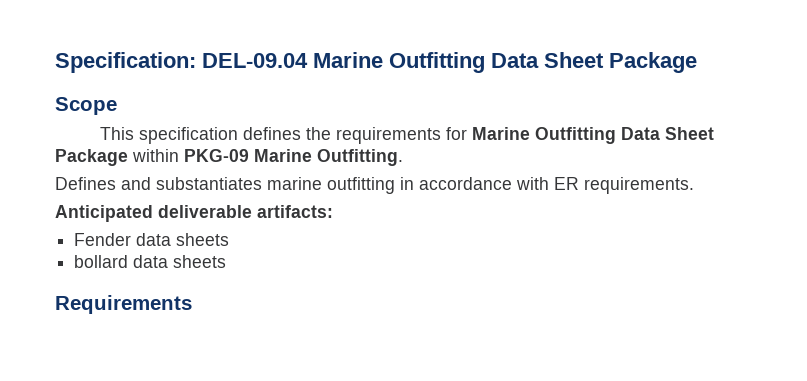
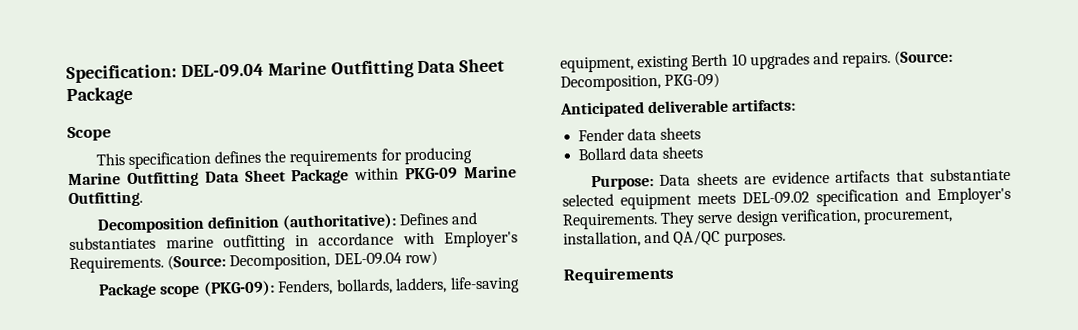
(468, 133) none -> [403,147,472,165] producing
(403, 157) none -> [96,213,397,234] Decomposition definition (authoritative):
[554,177,694,194] ER requirements. -> [444,230,518,248] [69,250,438,274] [97,276,520,299] [560,49,954,73] [560,72,721,92] Employer's Requirements. (Source: Decomposition, DEL-09.04 row) // Package scope (PKG-09): Fenders, bollards, ladders, life-saving equipment, existing Berth 10 upgrades and repairs. (Source: Decomposition, PKG-09)
[74,255,227,268] bollard data sheets -> [578,146,704,161] [590,167,1011,191] [562,186,1011,210] [562,208,953,230] [563,229,786,248] Bollard data sheets // Purpose: Data sheets are evidence artifacts that substantiate selected equipment meets DEL-09.02 specification and Employer's Requirements. They serve design verification, procurement, installation, and QA/QC purposes.

